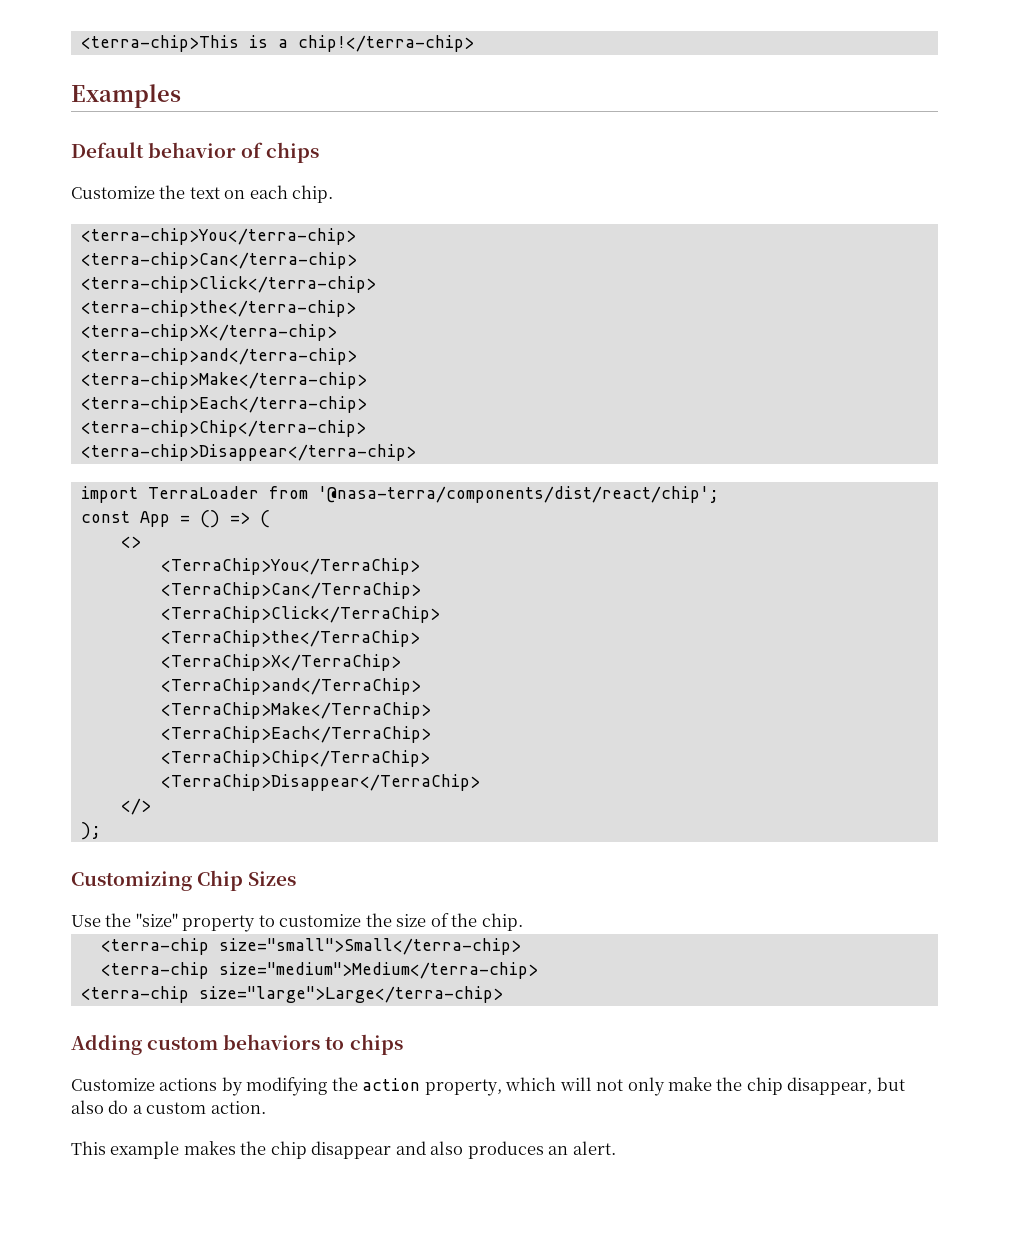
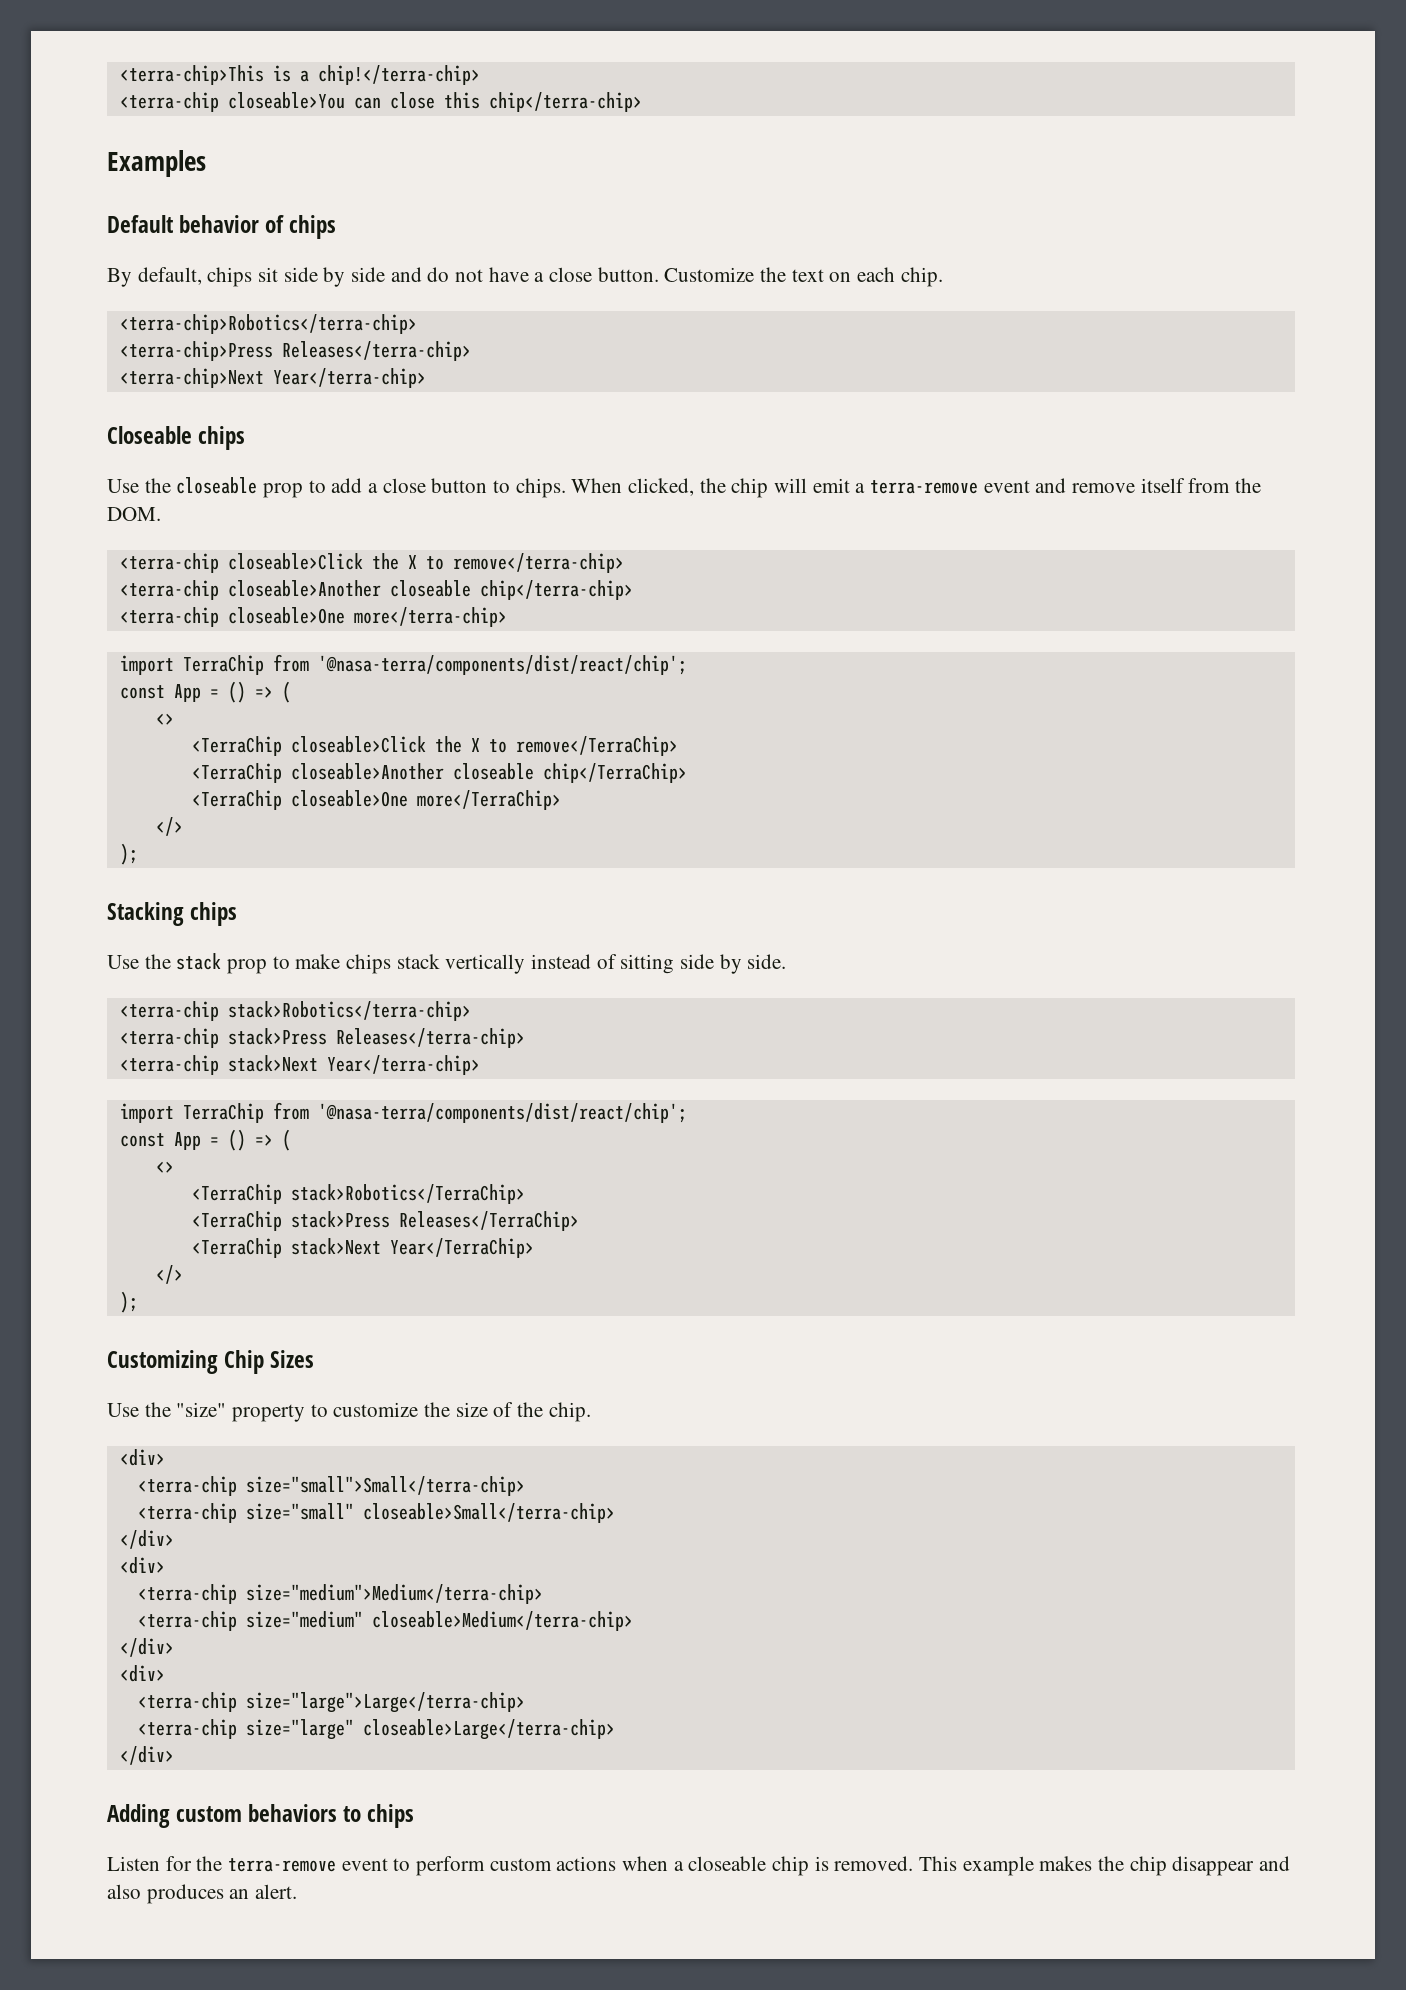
(474, 43) none -> [119,92,642,112] // <terra-chip closeable>You can close this chip</terra-chip>
(320, 152) none -> [107,267,659,287] By default, chips sit side by side and do not have a close button.
[80,228,356,245] [80,252,357,269] [80,276,376,293] [80,300,356,317] [80,324,337,341] [80,348,357,365] [80,372,367,389] [80,396,367,413] [80,420,366,437] [80,444,416,461] [80,486,719,503] [80,510,270,528] [120,536,141,548] [160,558,420,575] [160,582,421,599] [160,606,440,623] [160,630,420,647] [160,654,401,671] [160,678,421,695] [160,702,431,719] [160,726,431,743] [160,750,430,767] [160,774,480,791] <terra-chip>You</terra-chip> // <terra-chip>Can</terra-chip> // <terra-chip>Click</terra-chip> // <terra-chip>the</terra-chip> // <terra-chip>X</terra-chip> // <terra-chip>and</terra-chip> // <terra-chip>Make</terra-chip> // <terra-chip>Each</terra-chip> // <terra-chip>Chip</terra-chip> // <terra-chip>Disappear</terra-chip> // import TerraLoader from '@nasa-terra/components/dist/react/chip'; // const App = () => ( // <> // <TerraChip>You</TerraChip> // <TerraChip>Can</TerraChip> // <TerraChip>Click</TerraChip> // <TerraChip>the</TerraChip> // <TerraChip>X</TerraChip> // <TerraChip>and</TerraChip> // <TerraChip>Make</TerraChip> // <TerraChip>Each</TerraChip> // <TerraChip>Chip</TerraChip> // <TerraChip>Disappear</TerraChip> -> [119,314,417,334] [119,341,471,361] [119,368,426,388] [107,426,246,450] [107,477,1262,498] [107,507,161,521] [119,553,624,573] [119,580,633,600] [119,607,507,627] [119,654,687,675] [119,681,291,703] [155,713,174,725] [191,736,678,756] [191,763,687,783] [191,790,561,810] [155,817,183,836] [119,843,138,865] [107,902,238,926] [107,953,787,974] [119,1001,471,1021] [119,1028,525,1048] [119,1055,480,1075] [119,1102,687,1123] [119,1129,291,1151] [155,1161,174,1173] [191,1184,525,1204] [191,1211,579,1231] [191,1238,534,1258] <terra-chip>Robotics</terra-chip> // <terra-chip>Press Releases</terra-chip> // <terra-chip>Next Year</terra-chip> // Closeable chips // Use the closeable prop to add a close button to chips. When clicked, the chip will emit a terra-remove event and remove itself from the DOM. // <terra-chip closeable>Click the X to remove</terra-chip> // <terra-chip closeable>Another closeable chip</terra-chip> // <terra-chip closeable>One more</terra-chip> // import TerraChip from '@nasa-terra/components/dist/react/chip'; // const App = () => ( // <> // <TerraChip closeable>Click the X to remove</TerraChip> // <TerraChip closeable>Another closeable chip</TerraChip> // <TerraChip closeable>One more</TerraChip> // </> // ); // Stacking chips // Use the stack prop to make chips stack vertically instead of sitting side by side. // <terra-chip stack>Robotics</terra-chip> // <terra-chip stack>Press Releases</terra-chip> // <terra-chip stack>Next Year</terra-chip> // import TerraChip from '@nasa-terra/components/dist/react/chip'; // const App = () => ( // <> // <TerraChip stack>Robotics</TerraChip> // <TerraChip stack>Press Releases</TerraChip> // <TerraChip stack>Next Year</TerraChip>
(523, 922) none -> [119,1449,165,1466] // <div>
[218,962,538,979] [80,986,503,1003] size="medium">Medium</terra-chip> // <terra-chip size="large">Large</terra-chip> -> [245,1503,615,1523] [119,1530,174,1549] [119,1557,165,1574] [137,1584,543,1604] [137,1611,633,1631] [119,1638,174,1657] [119,1665,165,1682] [137,1692,525,1713] [137,1719,615,1740] [119,1746,174,1765] size="small" closeable>Small</terra-chip> // </div> // <div> // <terra-chip size="medium">Medium</terra-chip> // <terra-chip size="medium" closeable>Medium</terra-chip> // </div> // <div> // <terra-chip size="large">Large</terra-chip> // <terra-chip size="large" closeable>Large</terra-chip> // </div>
[71,1077,905,1096] [71,1100,266,1114] Customize actions by modifying the action property, which will not only make the chip disappear, but also do a custom action. // -> [107,1856,914,1876] Listen for the terra-remove event to perform custom actions when a closeable chip is removed.

